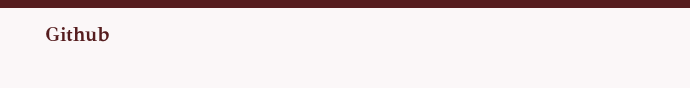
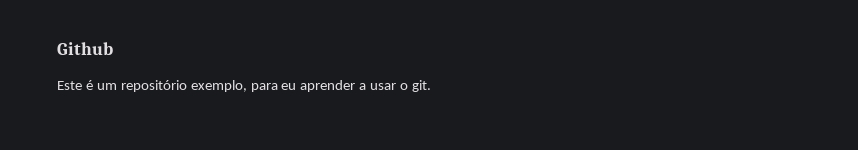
(110, 34) none -> [57,80,432,92] // Este é um repositório exemplo, para eu aprender a usar o git.

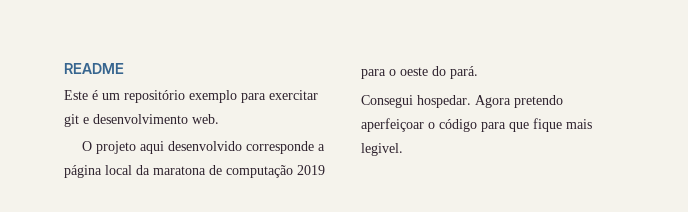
[57,42,113,55] Github -> [64,63,124,74] README
[190,80,432,92] exemplo, para eu aprender a usar o git. -> [189,90,318,103] [64,114,219,127] [82,141,326,154] [64,165,325,178] [361,66,478,79] [361,95,563,108] [361,118,592,132] [361,143,403,156] exemplo para exercitar git e desenvolvimento web. // O projeto aqui desenvolvido corresponde a página local da maratona de computação 2019 para o oeste do pará. // Consegui hospedar. Agora pretendo aperfeiçoar o código para que fique mais legivel.

